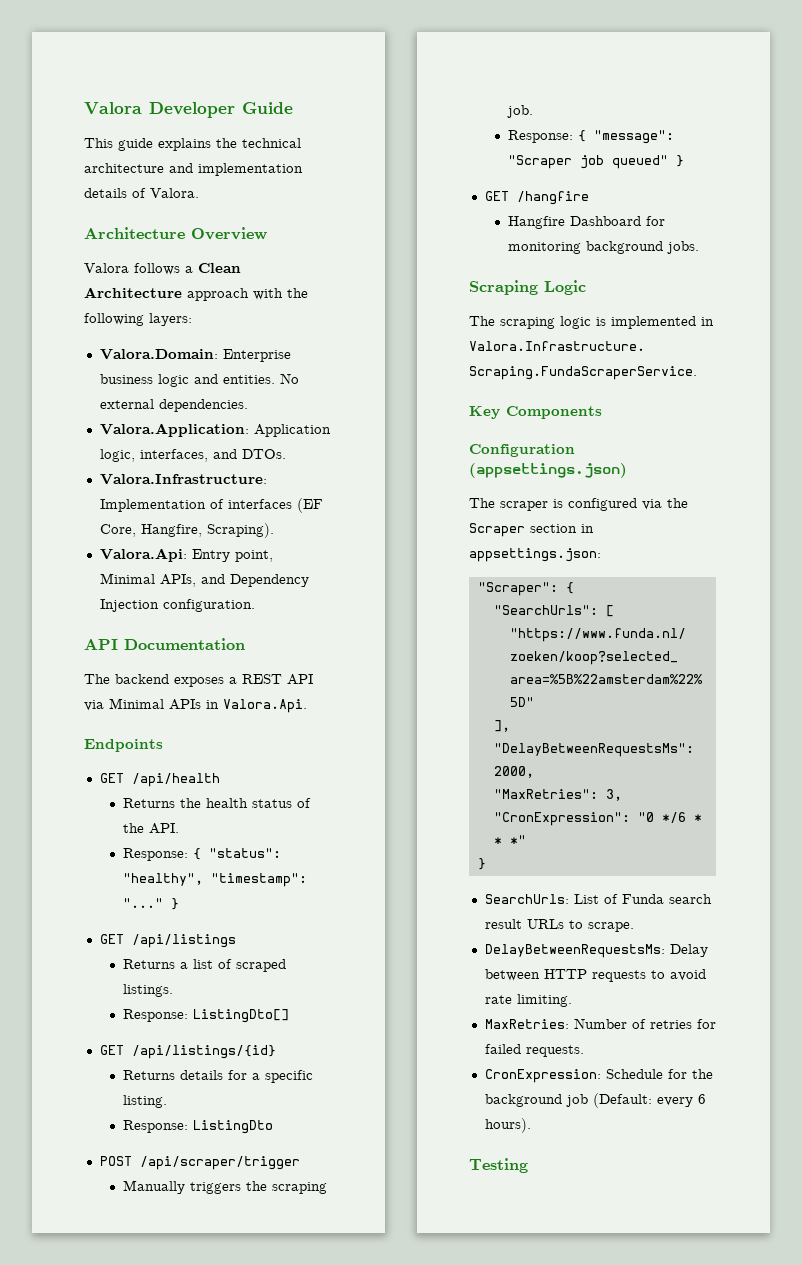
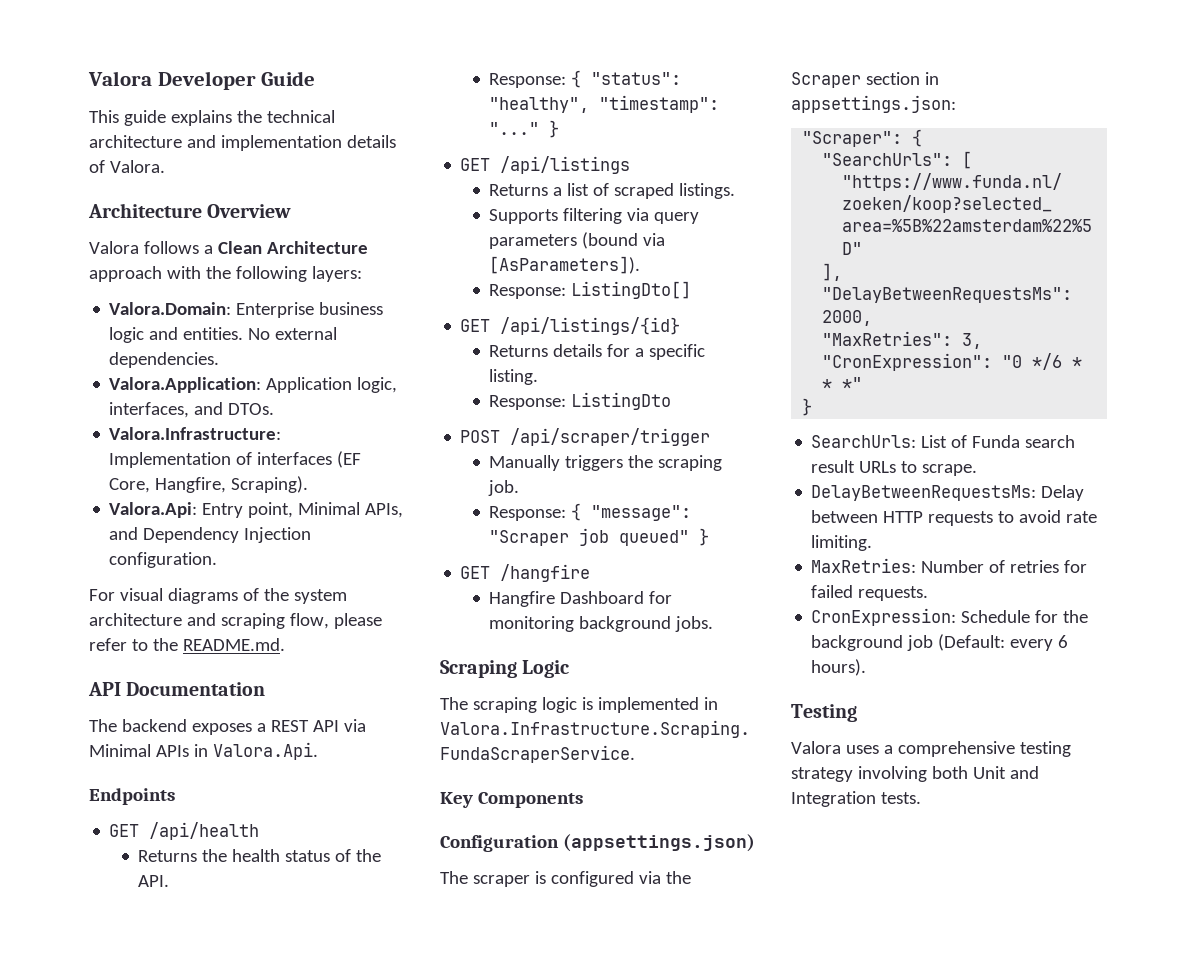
(255, 605) none -> [89,588,347,604] [89,613,382,629] [89,638,285,651] // For visual diagrams of the system architecture and scraping flow, please refer to the README.md.
(174, 990) none -> [489,208,700,224] [489,232,666,249] [489,256,641,274] // Supports filtering via query parameters (bound via [AsParameters]).
(528, 1165) none -> [791,741,1071,757] [791,766,1039,782] [791,791,921,807] // Valora uses a comprehensive testing strategy involving both Unit and Integration tests.

